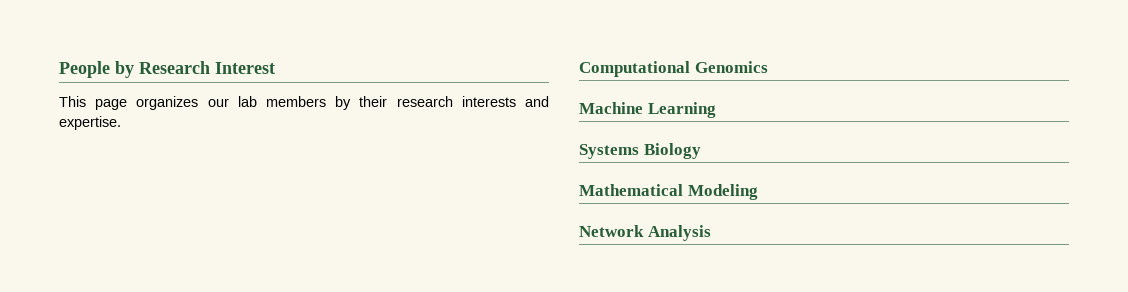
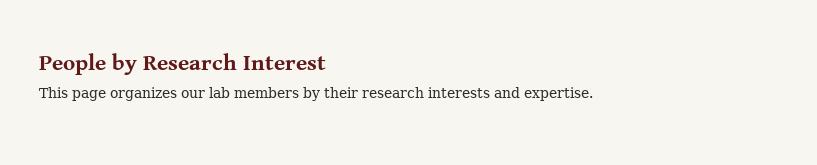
[579,61,768,77] [579,102,716,118] [579,143,701,159] [579,184,758,200] [579,225,711,241] // Computational Genomics // Machine Learning // Systems Biology // Mathematical Modeling // Network Analysis -> (593, 94) none

